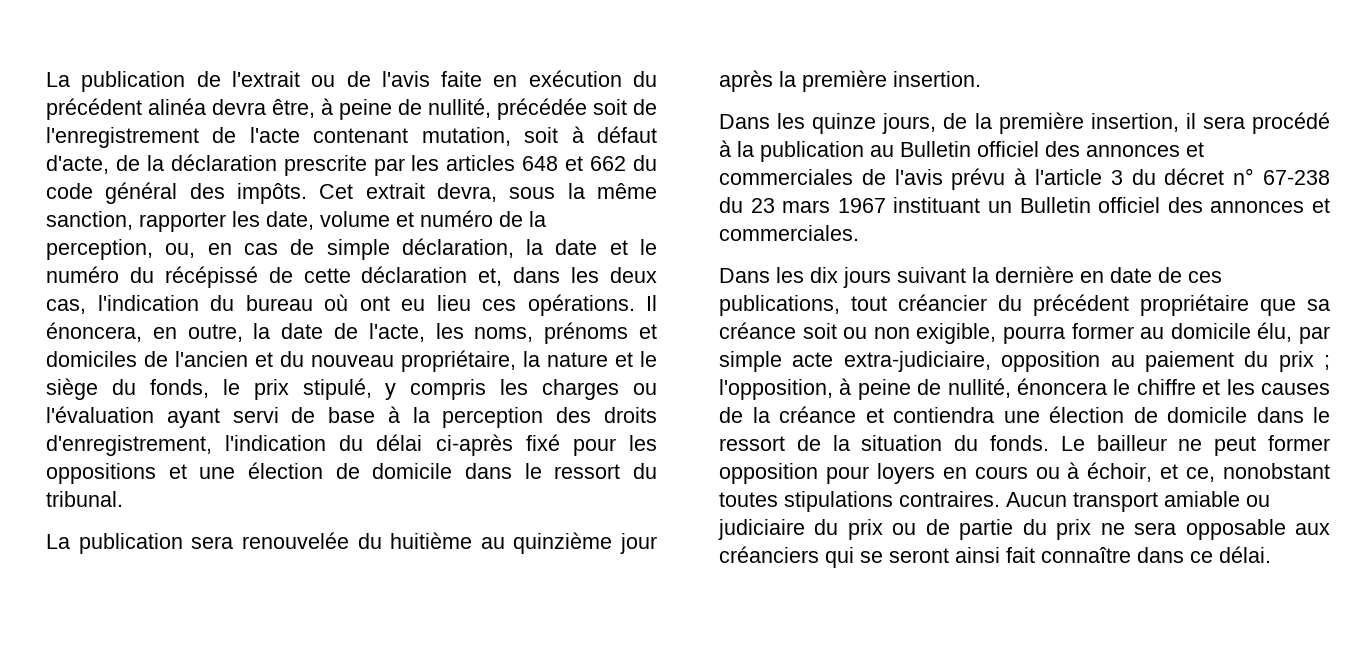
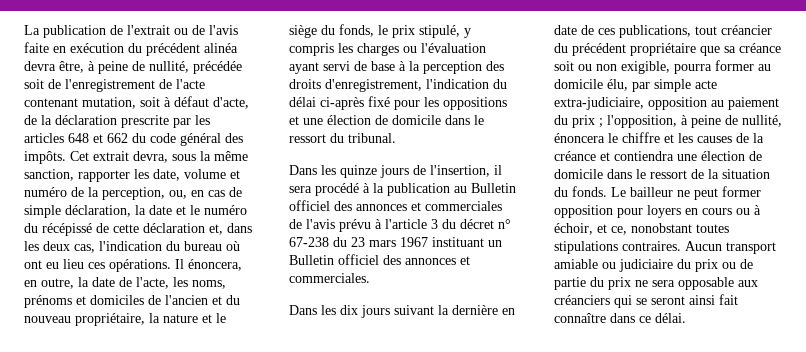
[46,532,657,554] [719,70,981,92] [719,112,1179,134] La publication sera renouvelée du huitième au quinzième jour après la première insertion. // Dans les quinze jours, de la première insertion, -> [289,165,490,178] Dans les quinze jours de l'insertion,

